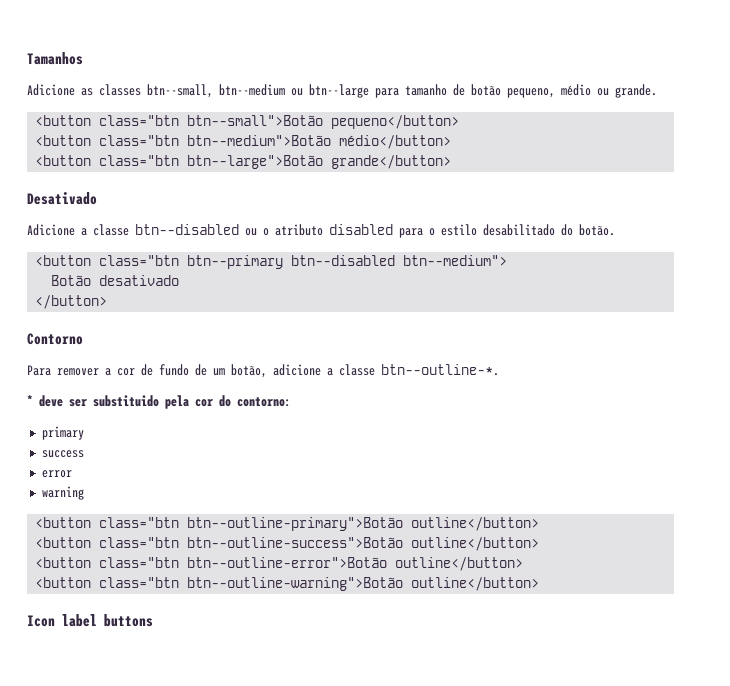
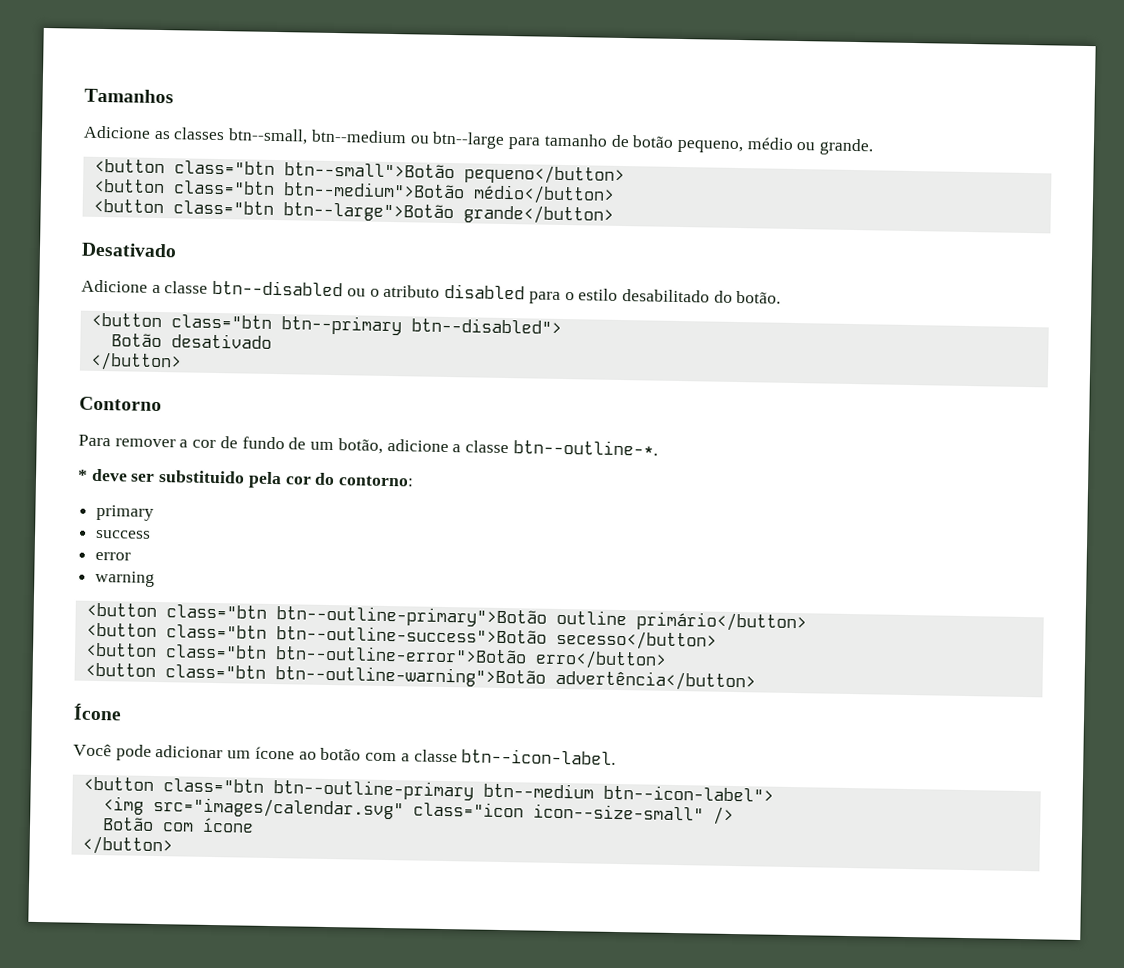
[291,255,508,266] btn--disabled btn--medium"> -> [410,317,562,334] btn--disabled">
[411,517,540,531] outline</button> -> [555,609,807,633] outline primário</button>
[411,537,540,551] outline</button> -> [555,629,717,651] secesso</button>
[395,557,524,571] outline</button> -> [534,649,667,670] erro</button>
[411,577,540,591] [27,614,153,627] outline</button> // Icon label buttons -> [554,669,756,692] [73,703,122,721] [73,743,617,765] [82,776,774,802] [102,796,734,826] [101,817,254,833] [81,835,173,856] advertência</button> // Ícone // Você pode adicionar um ícone ao botão com a classe btn--icon-label. // <button class="btn btn--outline-primary btn--medium btn--icon-label"> // <img src="images/calendar.svg" class="icon icon--size-small" /> // Botão com ícone // </button>

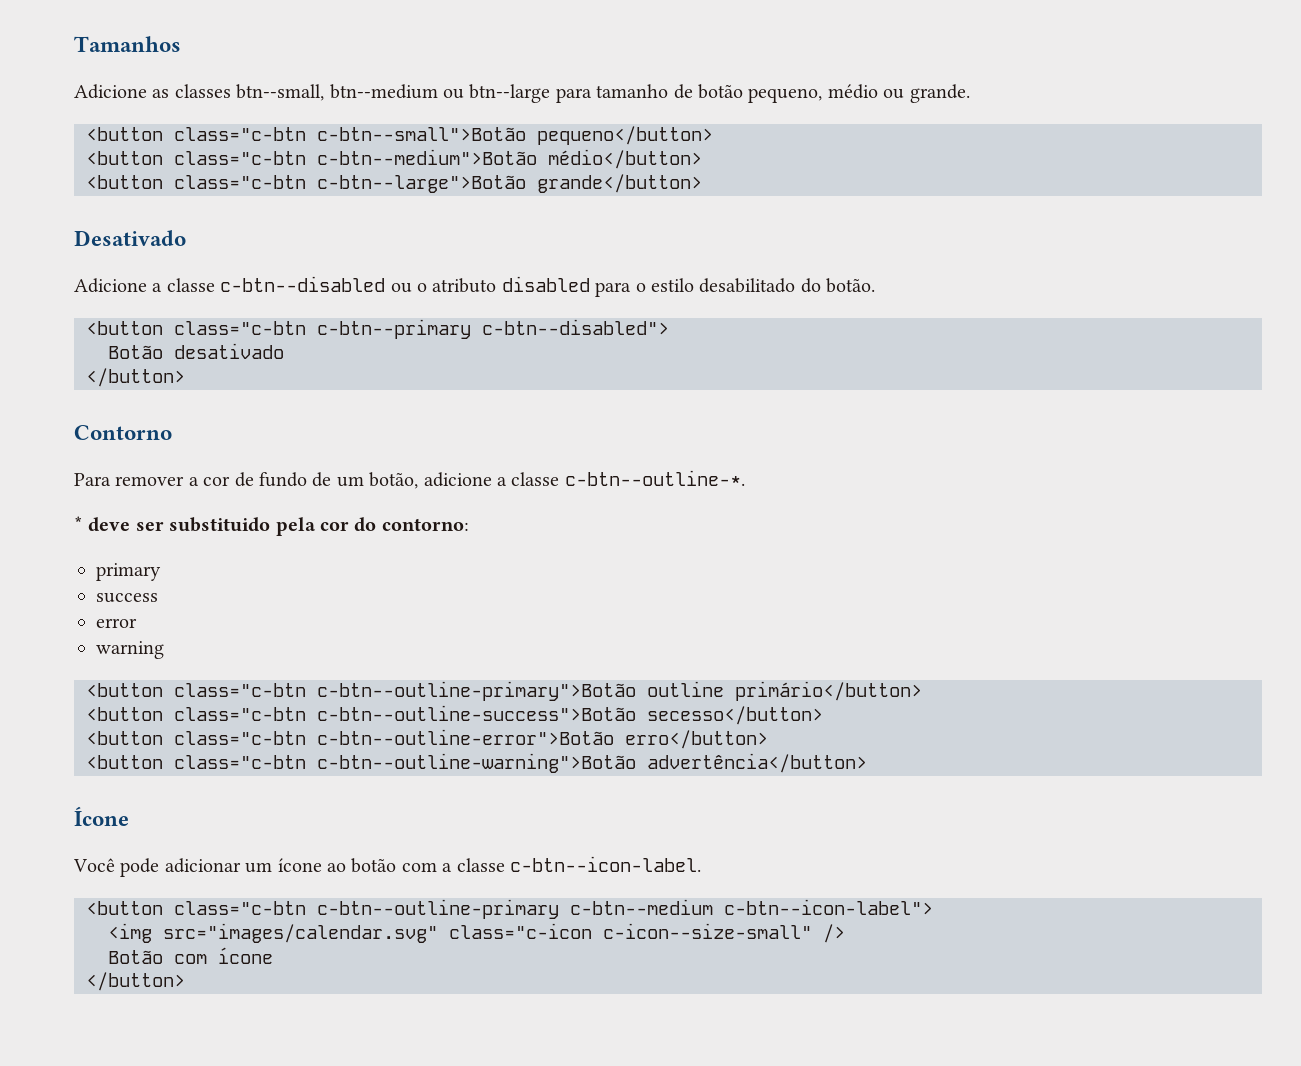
[173,160,455,179] class="btn btn--small">Botão -> [174,127,526,141] class="c-btn c-btn--small">Botão
[172,180,465,199] class="btn btn--medium">Botão -> [174,149,537,165] class="c-btn c-btn--medium">Botão
[172,200,454,223] class="btn btn--large">Botão -> [174,175,526,193] class="c-btn c-btn--large">Botão
[212,279,344,297] btn--disabled -> [220,276,386,292] c-btn--disabled
[170,314,562,336] class="btn btn--primary btn--disabled"> -> [174,319,669,339] class="c-btn c-btn--primary c-btn--disabled">
[512,439,658,456] btn--outline-*. -> [564,470,745,486] c-btn--outline-*.
[165,604,547,628] class="btn btn--outline-primary">Botão -> [174,681,636,701] class="c-btn c-btn--outline-primary">Botão
[165,624,547,644] class="btn btn--outline-success">Botão -> [174,705,636,721] class="c-btn c-btn--outline-success">Botão
[164,644,527,664] class="btn btn--outline-error">Botão -> [174,729,614,745] class="c-btn c-btn--outline-error">Botão
[164,664,546,688] class="btn btn--outline-warning">Botão -> [174,753,636,773] class="c-btn c-btn--outline-warning">Botão
[461,748,617,765] [82,776,774,802] btn--icon-label. // <button class="btn btn--outline-primary btn--medium btn--icon-label"> -> [509,856,701,872] [86,899,933,919] c-btn--icon-label. // <button class="c-btn c-btn--outline-primary c-btn--medium c-btn--icon-label">
[412,801,704,821] class="icon icon--size-small" -> [449,923,812,939] class="c-icon c-icon--size-small"

